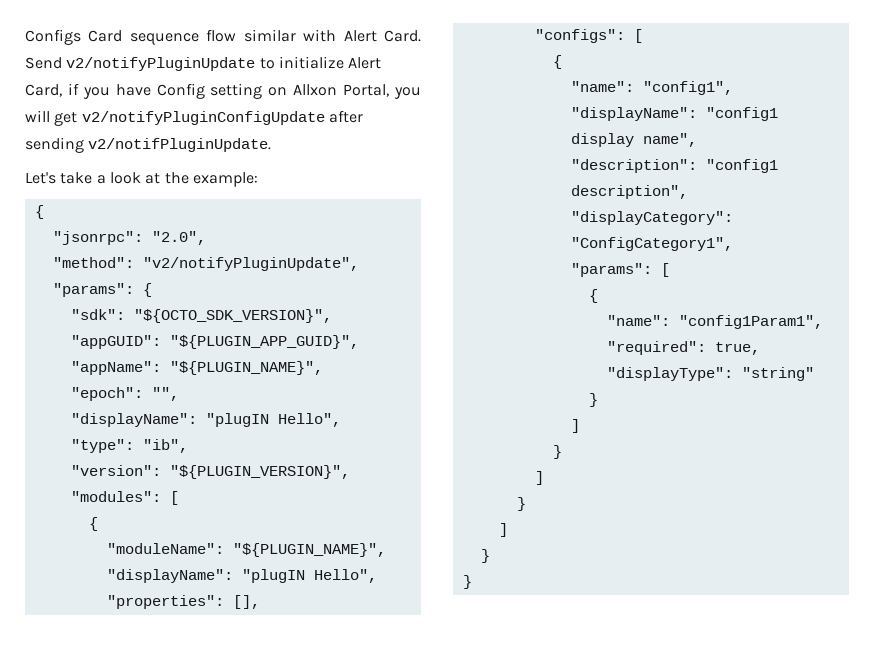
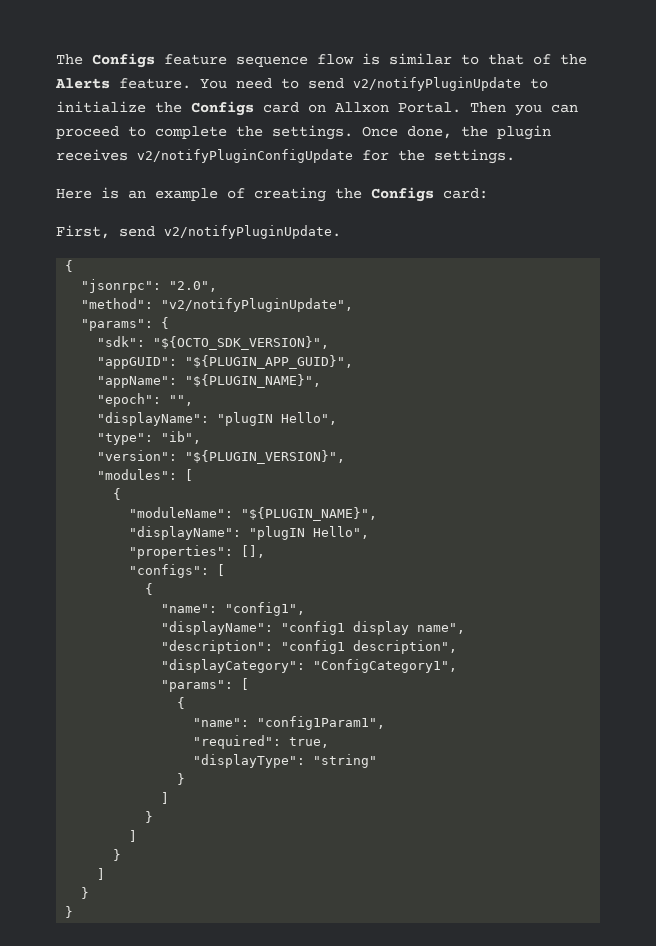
[25,29,421,45] [25,56,382,71] [25,83,422,99] [25,110,363,126] [25,137,272,153] [25,172,258,187] Configs Card sequence flow similar with Alert Card. Send v2/notifyPluginUpdate to initialize Alert Card, if you have Config setting on Allxon Portal, you will get v2/notifyPluginConfigUpdate after sending v2/notifPluginUpdate. // Let's take a look at the example: -> [56,53,587,68] [55,77,548,91] [56,101,578,116] [56,125,551,140] [56,149,515,164] [56,187,488,202] [56,225,341,239] The Configs feature sequence flow is similar to that of the Alerts feature. You need to send v2/notifyPluginUpdate to initialize the Configs card on Allxon Portal. Then you can proceed to complete the settings. Once done, the plugin receives v2/notifyPluginConfigUpdate for the settings. // Here is an example of creating the Configs card: // First, send v2/notifyPluginUpdate.

